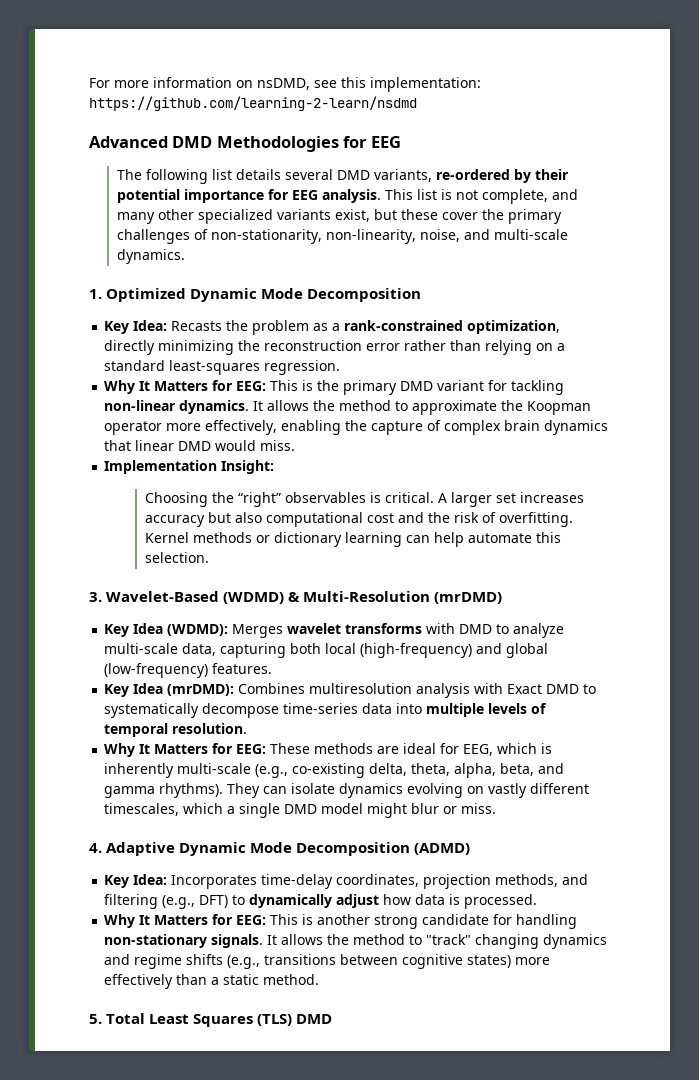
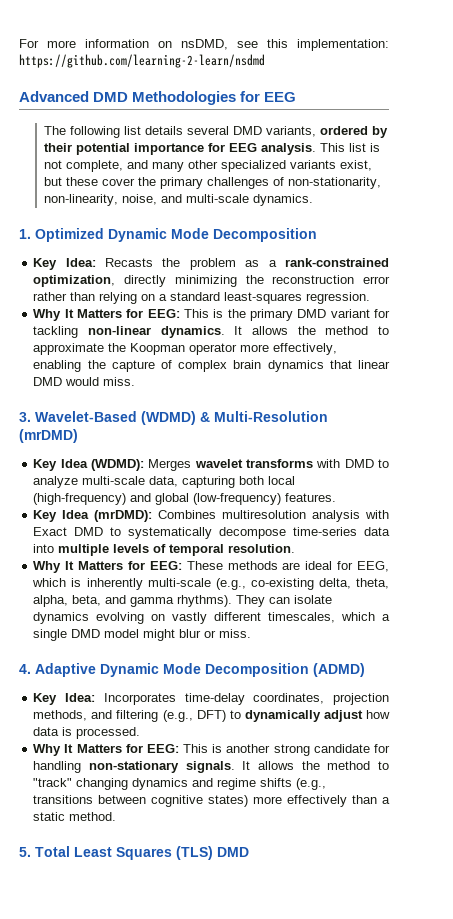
[435,169,510,180] re-ordered -> [320,126,369,135] ordered
[104,460,275,474] [144,492,584,507] [144,512,573,527] [144,532,561,547] [144,552,209,563] // Implementation Insight: // Choosing the “right” observables is critical. A larger set increases accuracy but also computational cost and the risk of overfitting. Kernel methods or dictionary learning can help automate this selection. -> (136, 381) none

